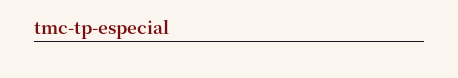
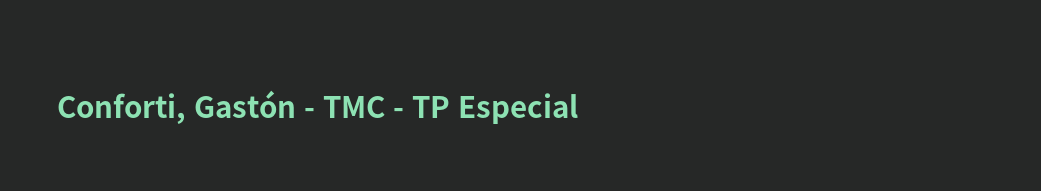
[34,19,169,39] tmc-tp-especial -> [57,90,578,124] Conforti, Gastón - TMC - TP Especial

